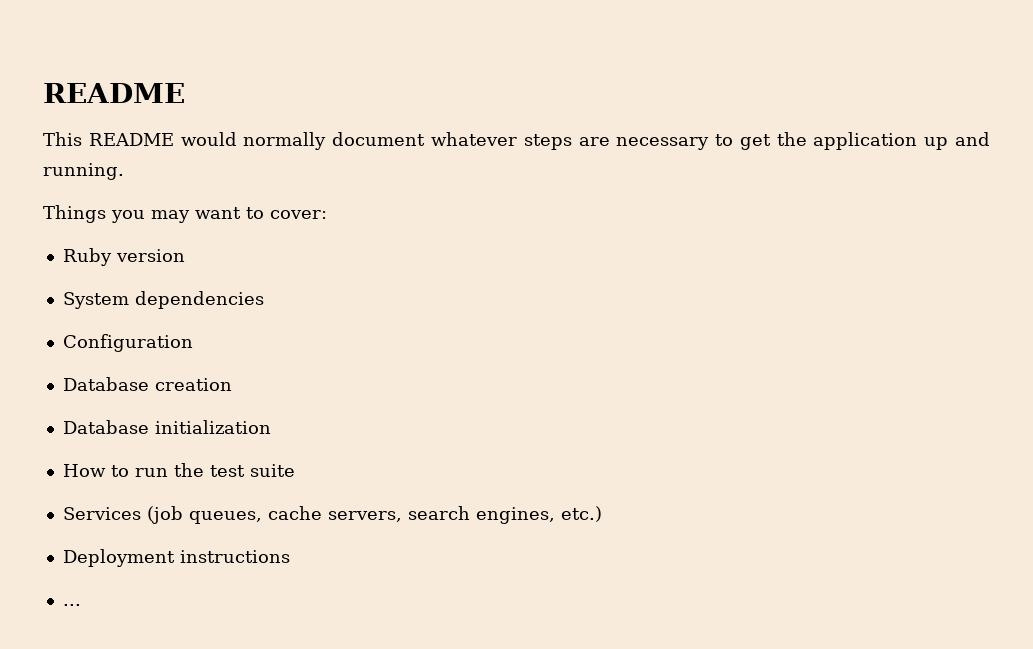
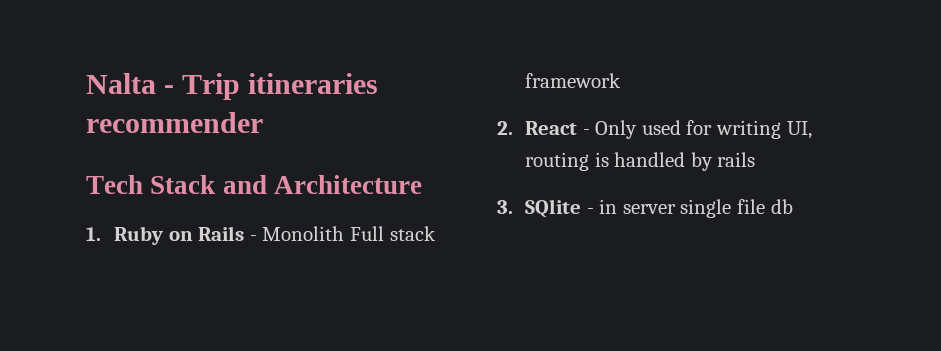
[43,83,185,103] [43,132,991,150] [43,163,124,180] [43,205,327,223] [62,248,185,266] [62,291,264,309] [62,334,193,352] [62,377,232,391] [62,420,271,434] [62,463,295,477] [62,506,602,524] [62,549,290,567] [62,604,81,606] README // This README would normally document whatever steps are necessary to get the application up and running. // Things you may want to cover: // Ruby version // System dependencies // Configuration // Database creation // Database initialization // How to run the test suite // Services (job queues, cache servers, search engines, etc.) // Deployment instructions // ... -> [86,73,379,100] [86,112,263,133] [86,175,422,194] [86,226,436,245] [525,73,622,88] [497,120,812,139] [525,152,756,171] [497,199,793,218] Nalta - Trip itineraries recommender // Tech Stack and Architecture // 1. Ruby on Rails - Monolith Full stack framework // 2. React - Only used for writing UI, routing is handled by rails // 3. SQlite - in server single file db

